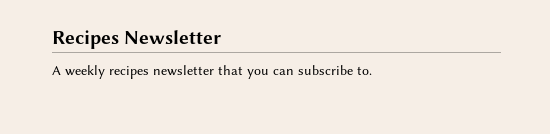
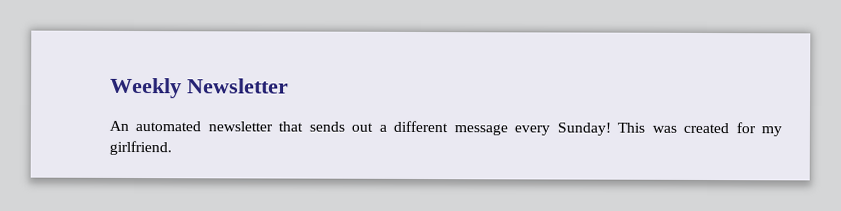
[52,30,119,49] Recipes -> [110,77,182,99] Weekly
[52,65,372,79] A weekly recipes newsletter that you can subscribe to. -> [109,120,783,137] [109,140,172,156] An automated newsletter that sends out a different message every Sunday! This was created for my girlfriend.

